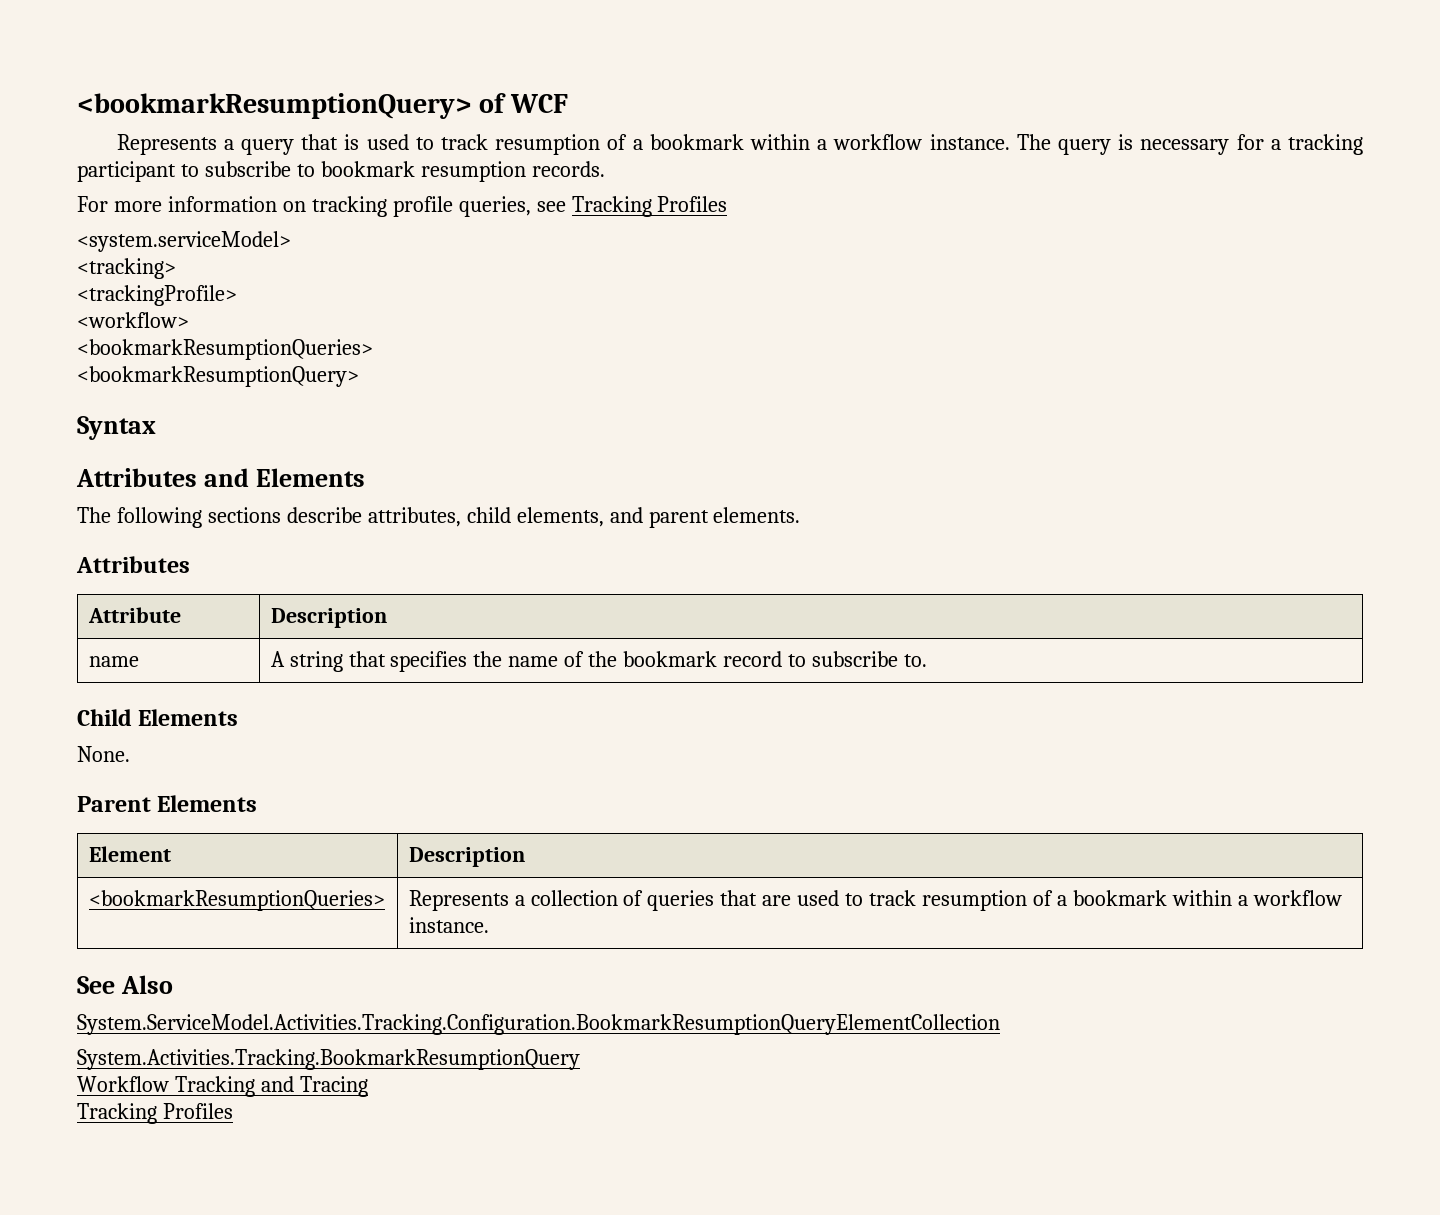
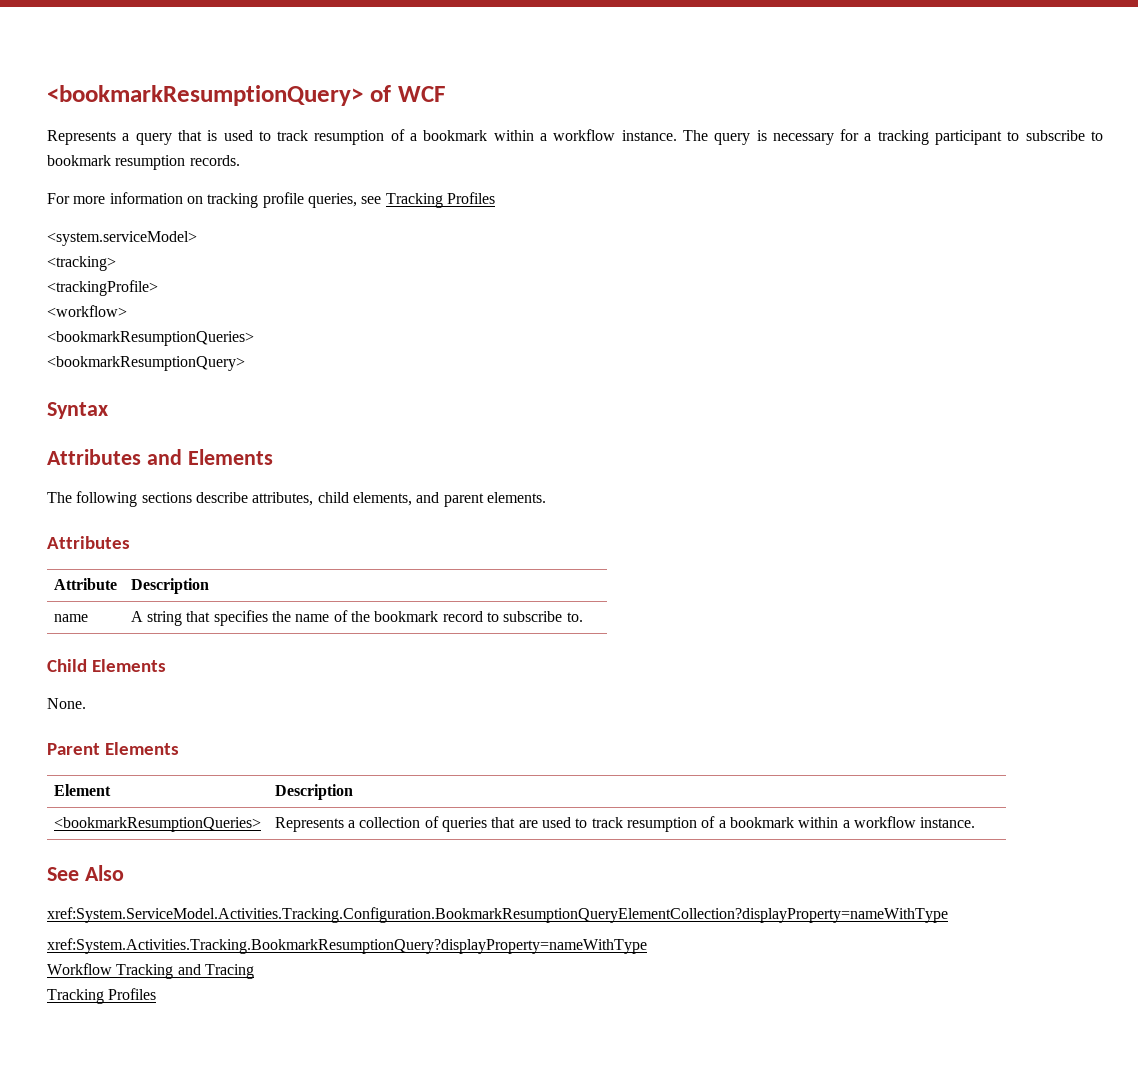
[77,1014,1000,1035] [77,1049,580,1070] System.ServiceModel.Activities.Tracking.Configuration.BookmarkResumptionQueryElementCollection // System.Activities.Tracking.BookmarkResumptionQuery -> [47,907,948,923] [47,938,647,954] xref:System.ServiceModel.Activities.Tracking.Configuration.BookmarkResumptionQueryElementCollection?displayProperty=nameWithType // xref:System.Activities.Tracking.BookmarkResumptionQuery?displayProperty=nameWithType

